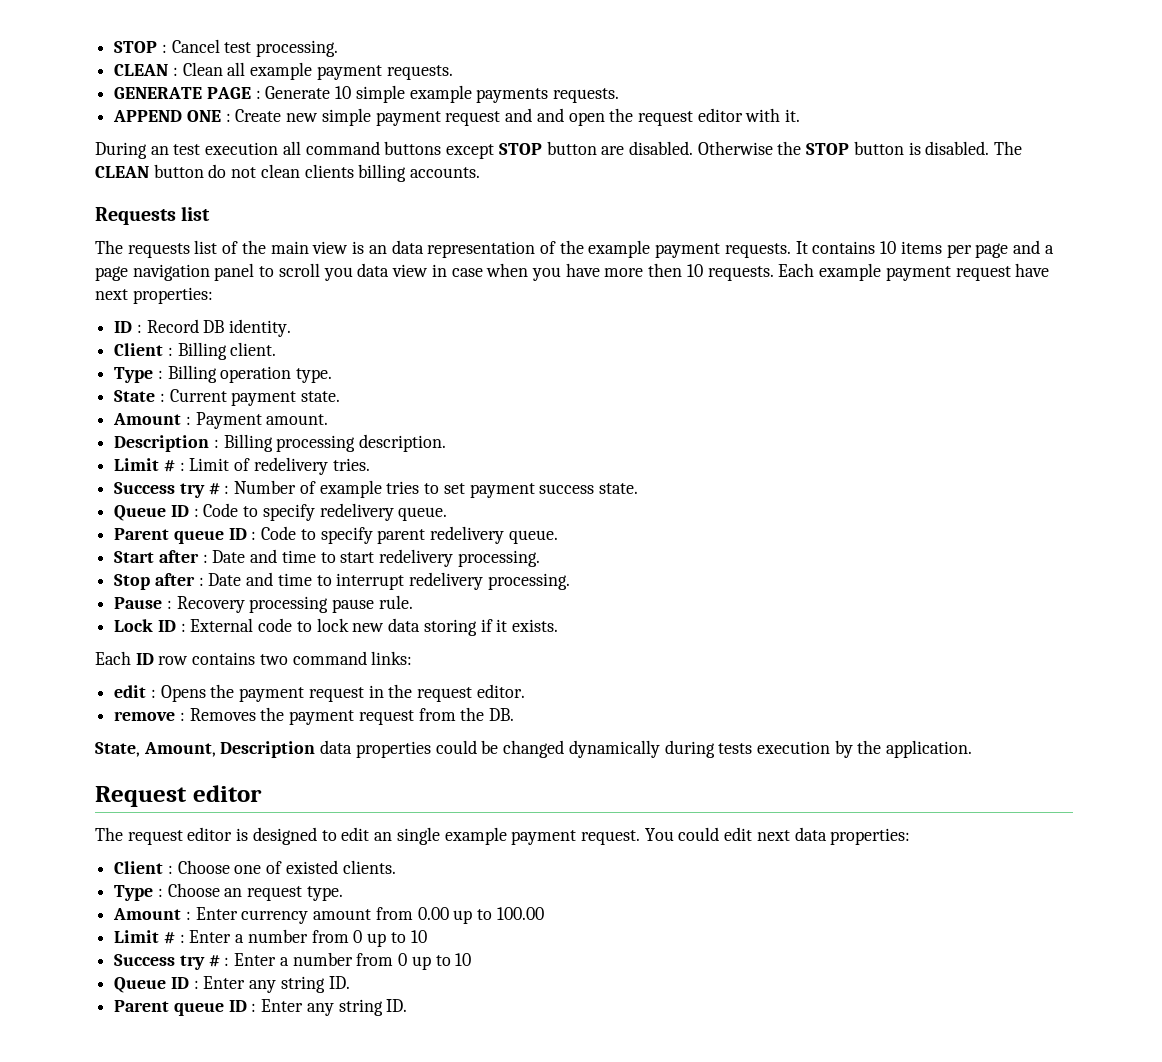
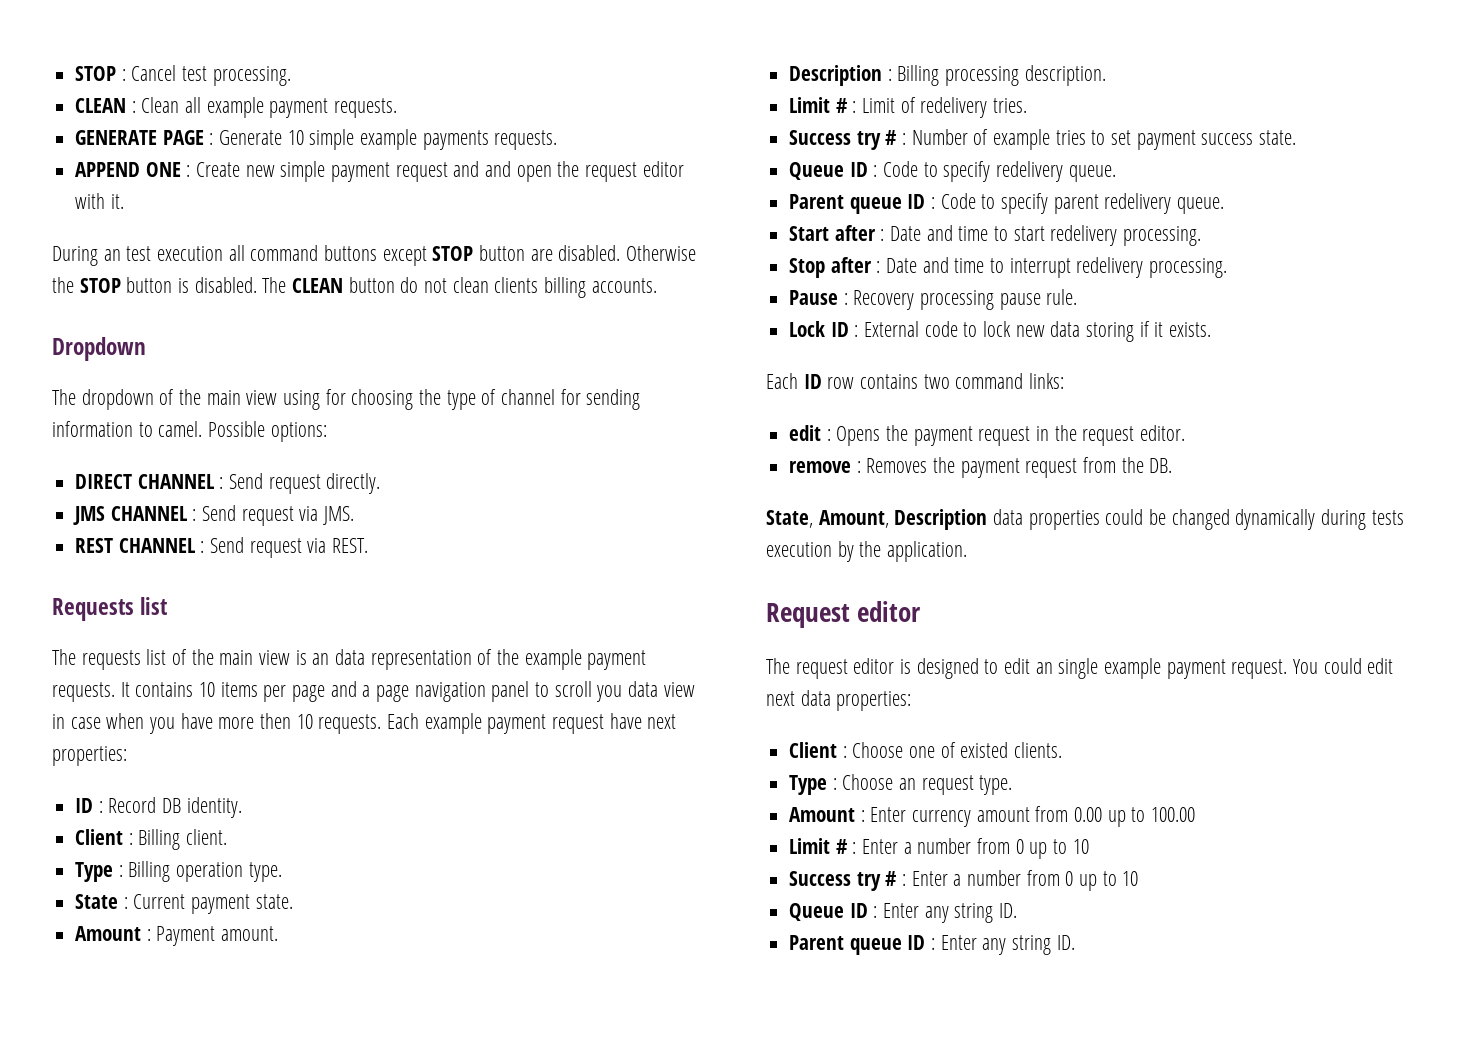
(481, 172) none -> [52,337,146,361] [52,389,641,410] [52,421,327,442] [75,473,381,494] [73,505,355,526] [75,537,369,558] // Dropdown // The dropdown of the main view using for choosing the type of channel for sending information to camel. Possible options: // DIRECT CHANNEL : Send request directly. // JMS CHANNEL : Send request via JMS. // REST CHANNEL : Send request via REST.

